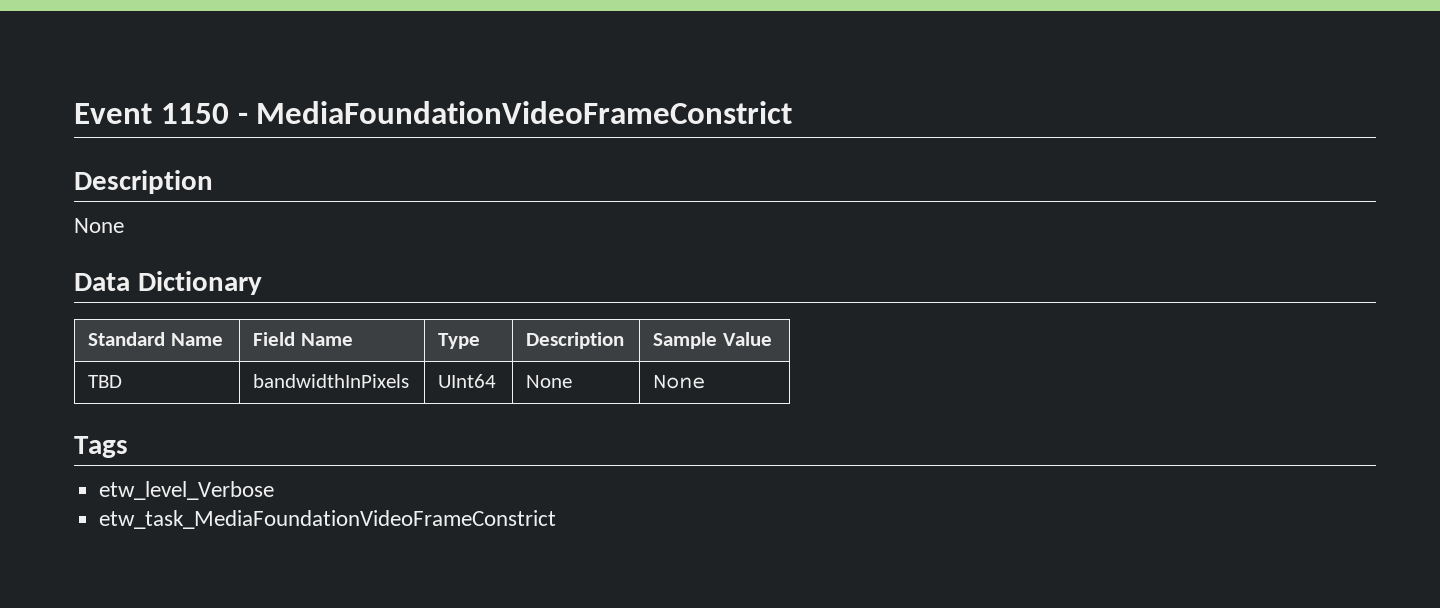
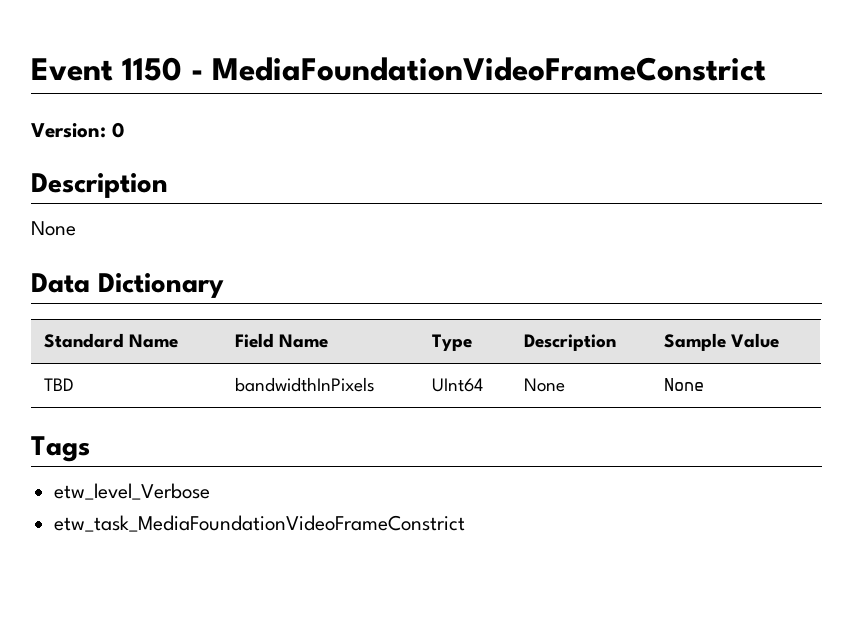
(793, 112) none -> [31,122,124,138] // Version: 0

